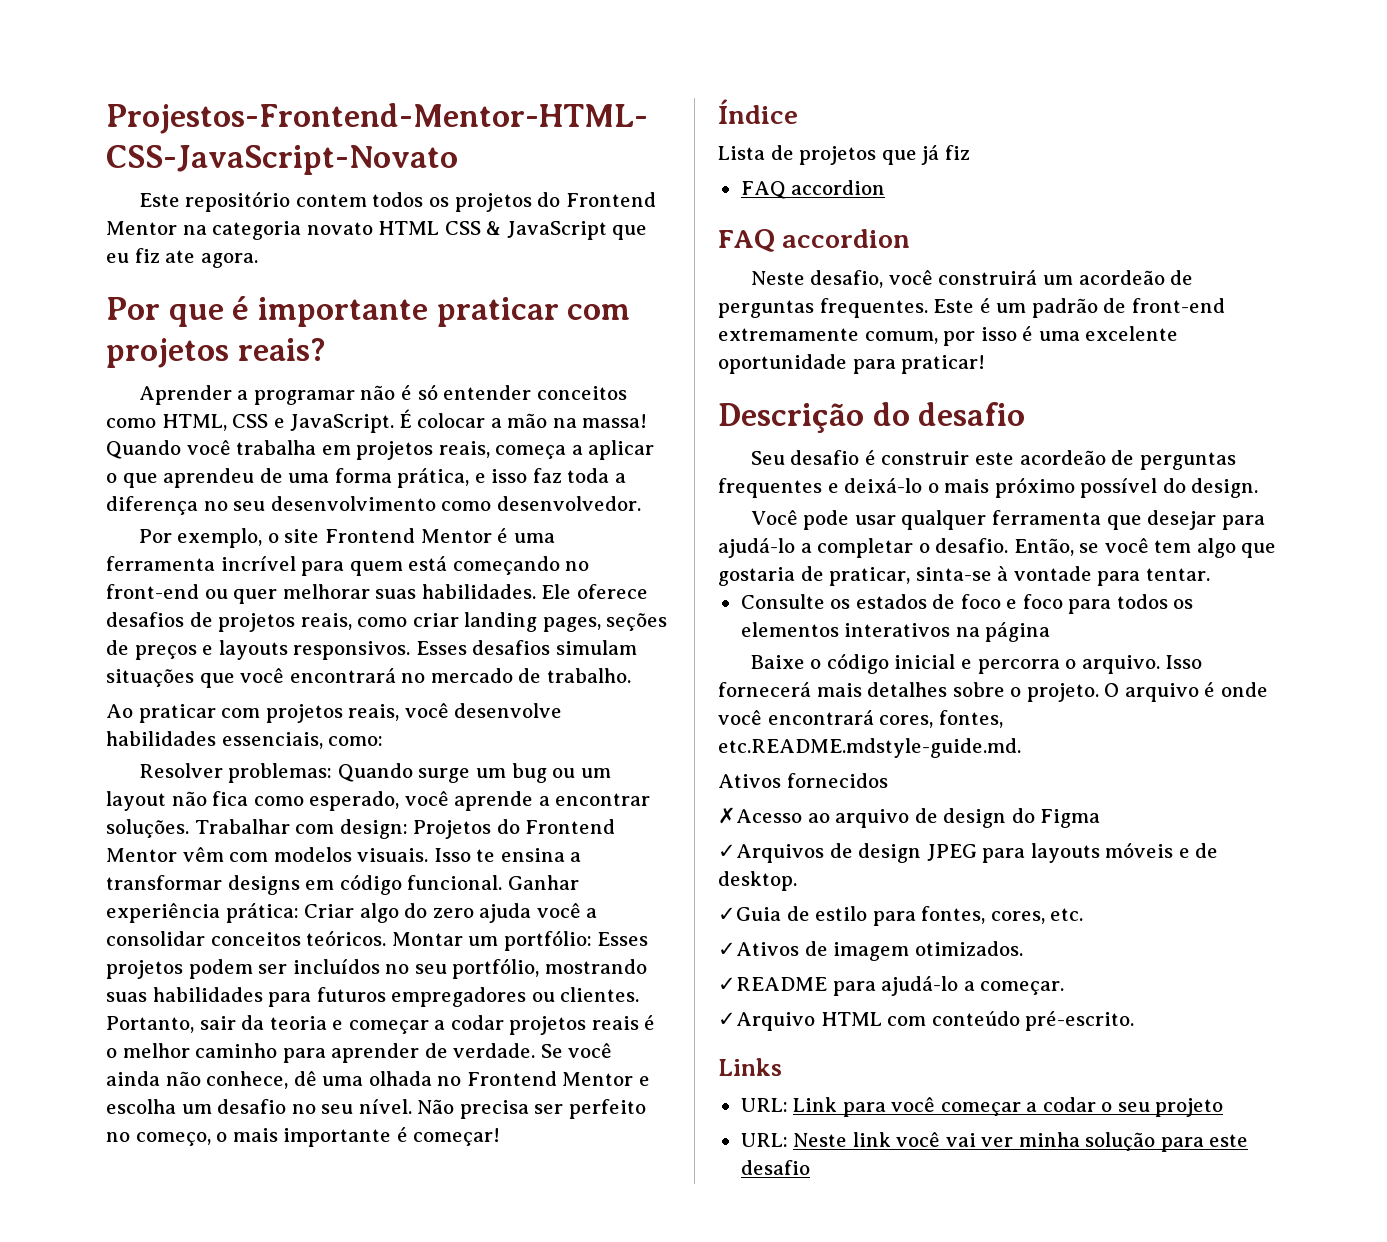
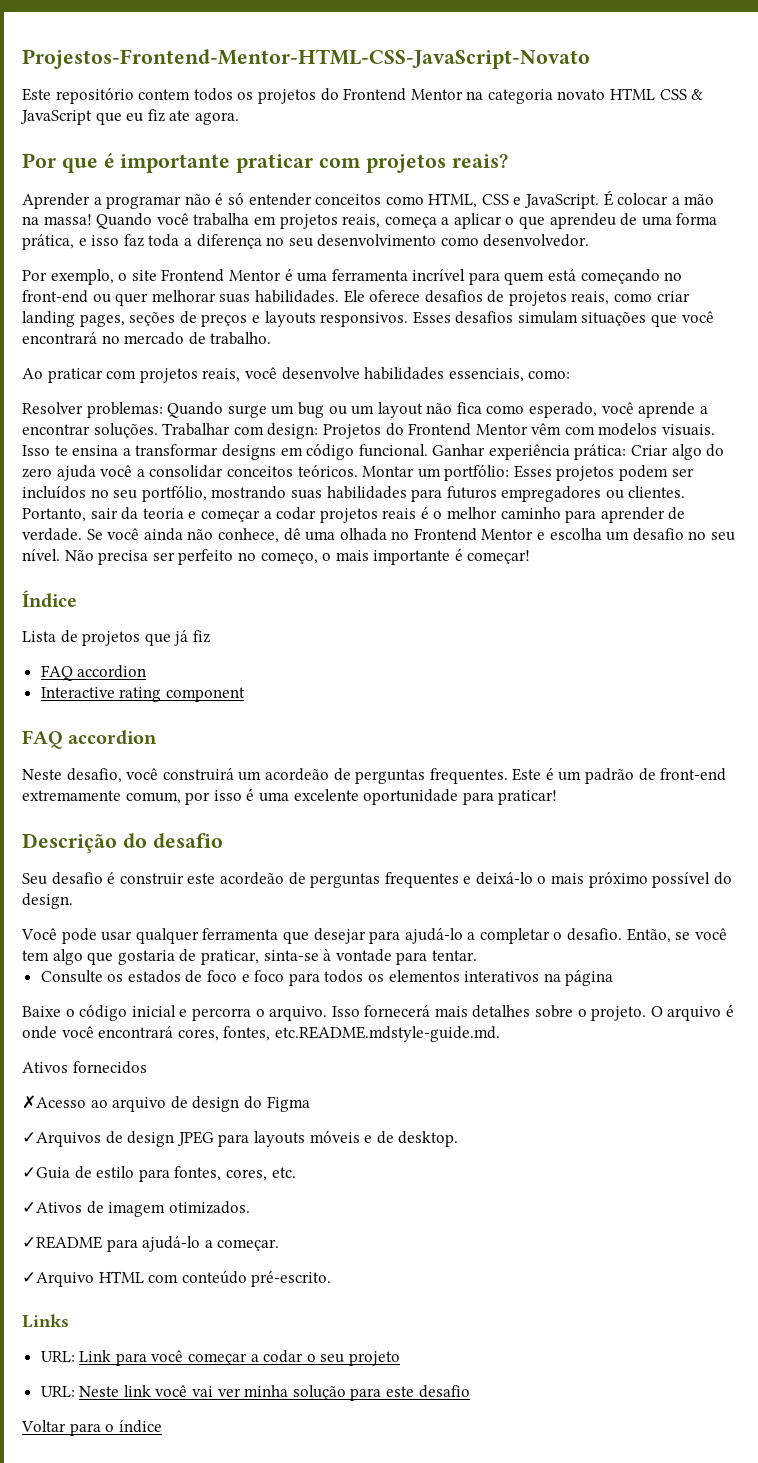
(886, 187) none -> [40,687,245,702] // Interactive rating component
(810, 1167) none -> [21,1420,162,1436] // Voltar para o índice

